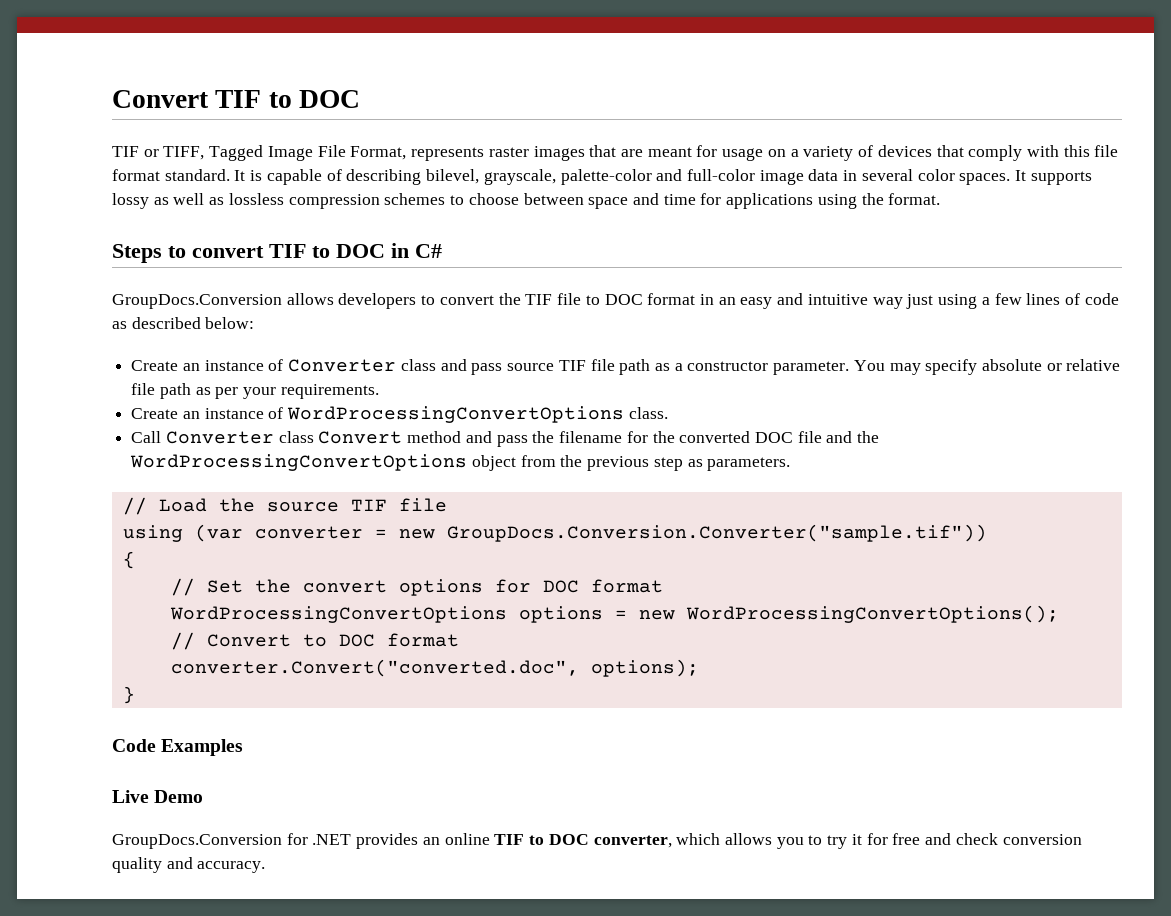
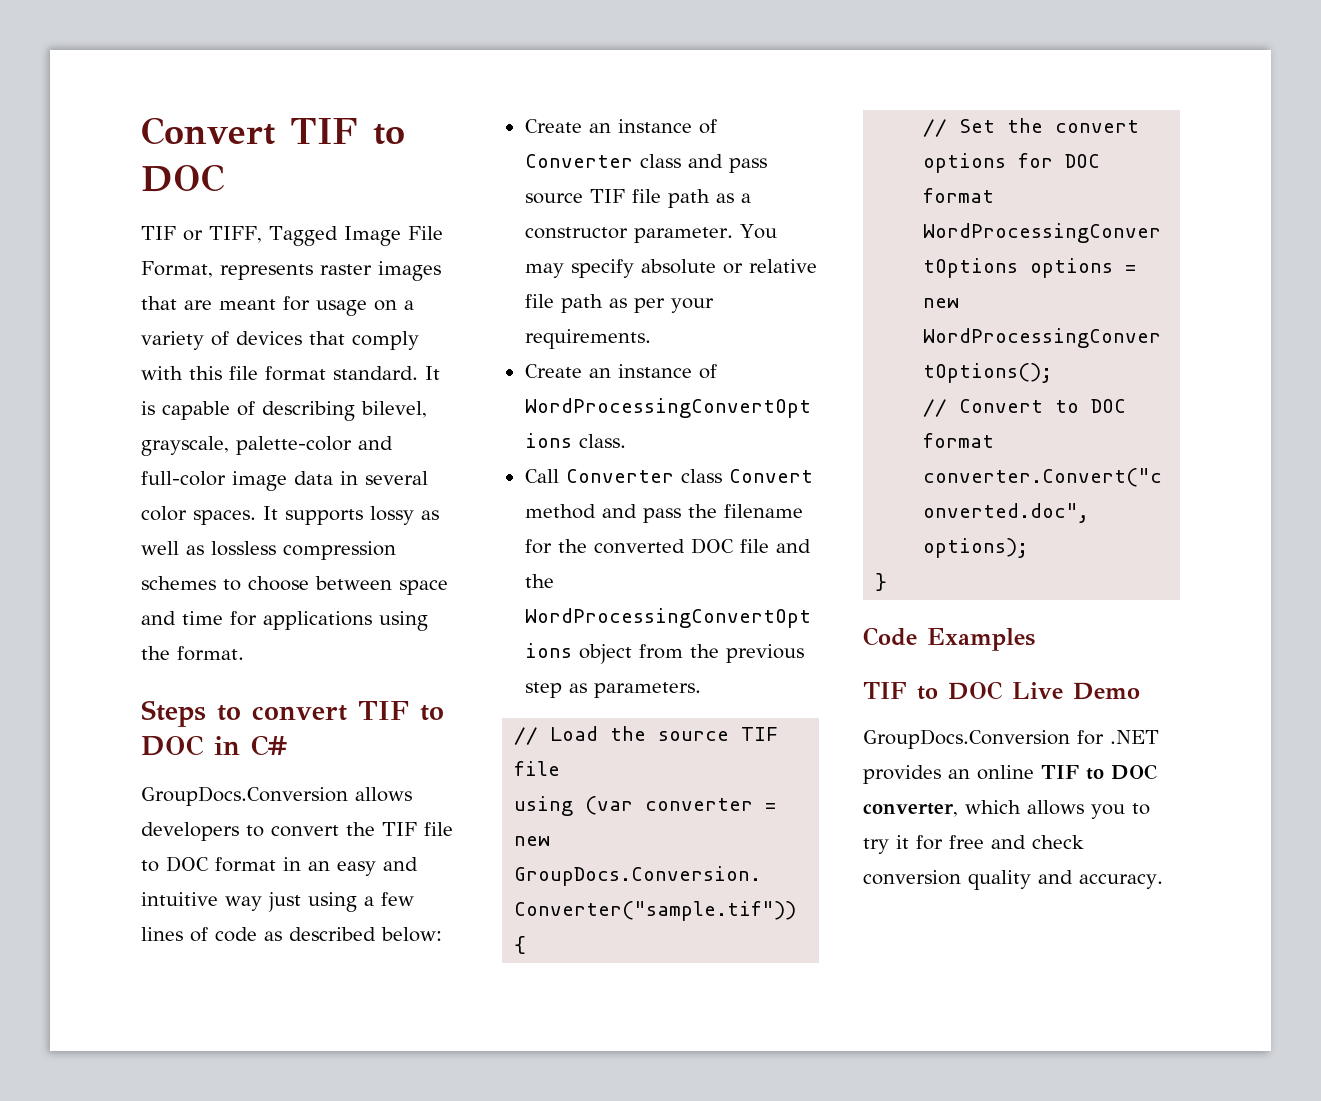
(244, 747) none -> [863,681,1002,700] TIF to DOC

